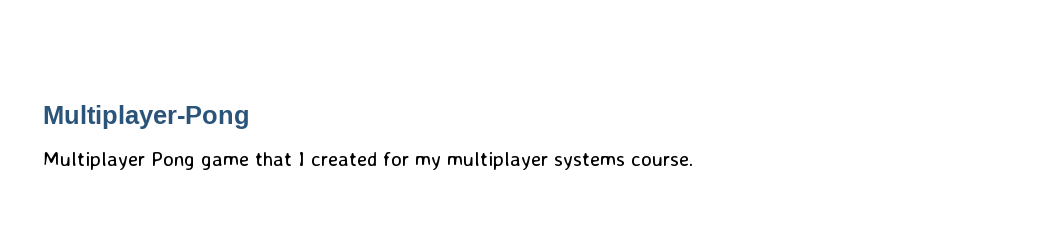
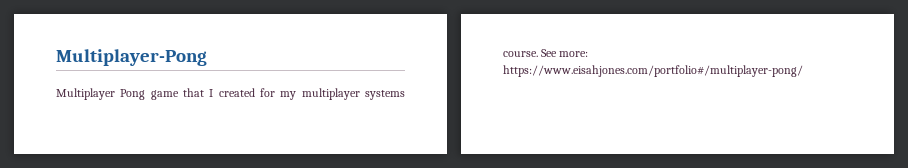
(693, 161) none -> [541,49,589,57] [503,65,803,77] See more: https://www.eisahjones.com/portfolio#/multiplayer-pong/

